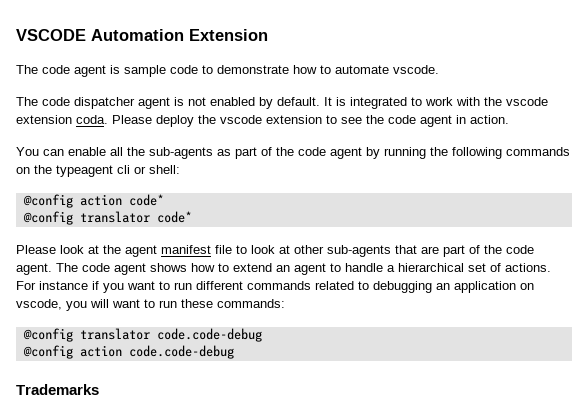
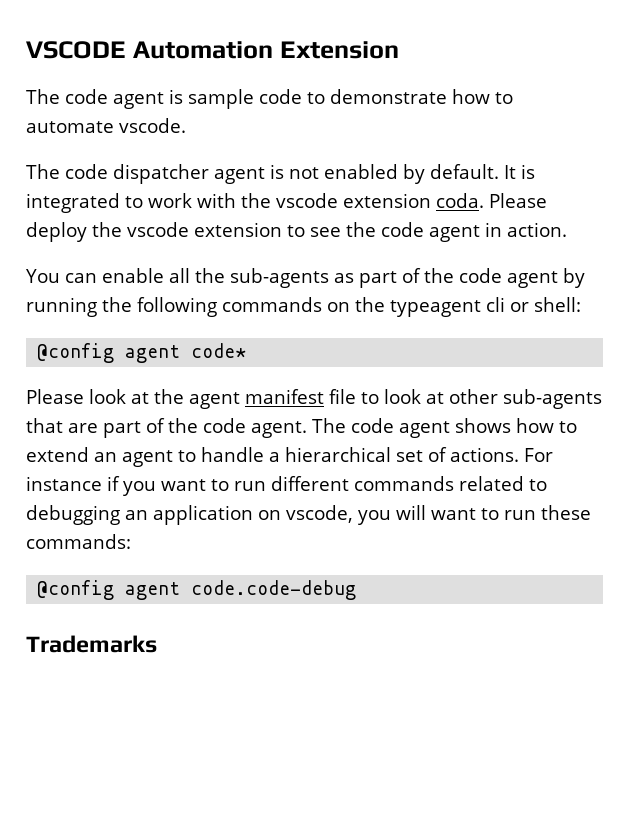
[79,194,164,206] [22,211,150,225] action code* // @config translator -> [125,345,181,363] agent
[79,328,262,342] [22,345,122,359] translator code.code-debug // @config action -> [125,582,181,600] agent

